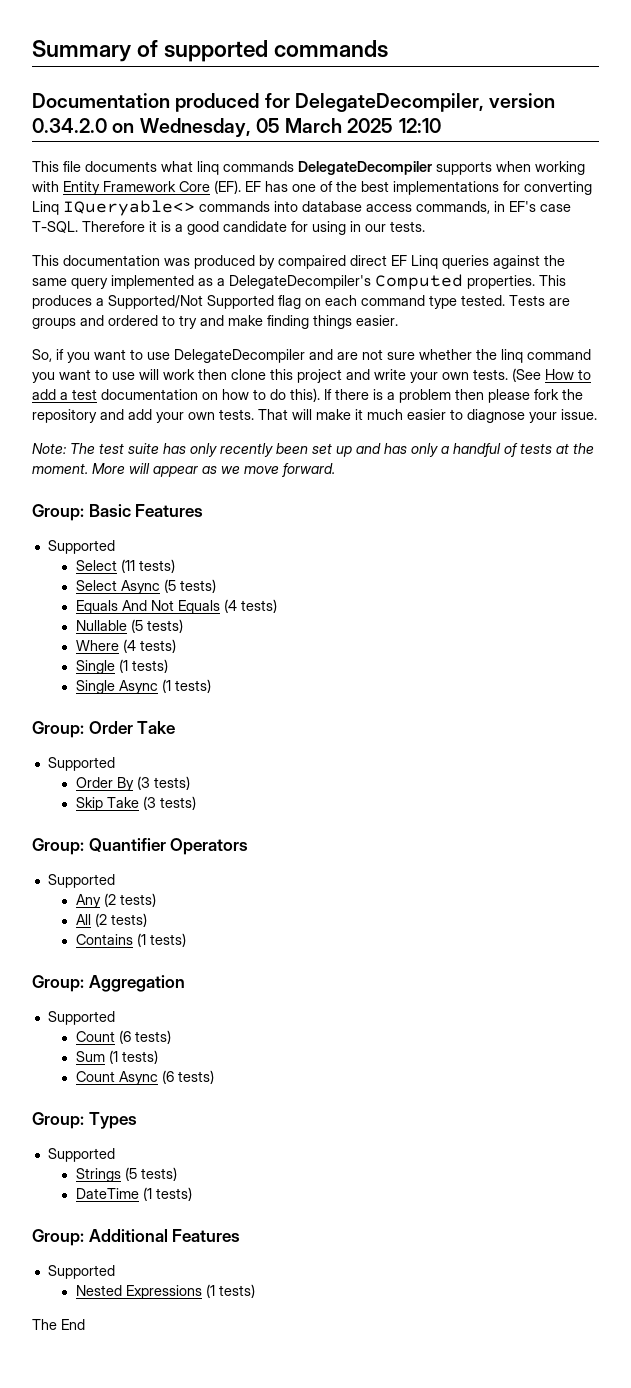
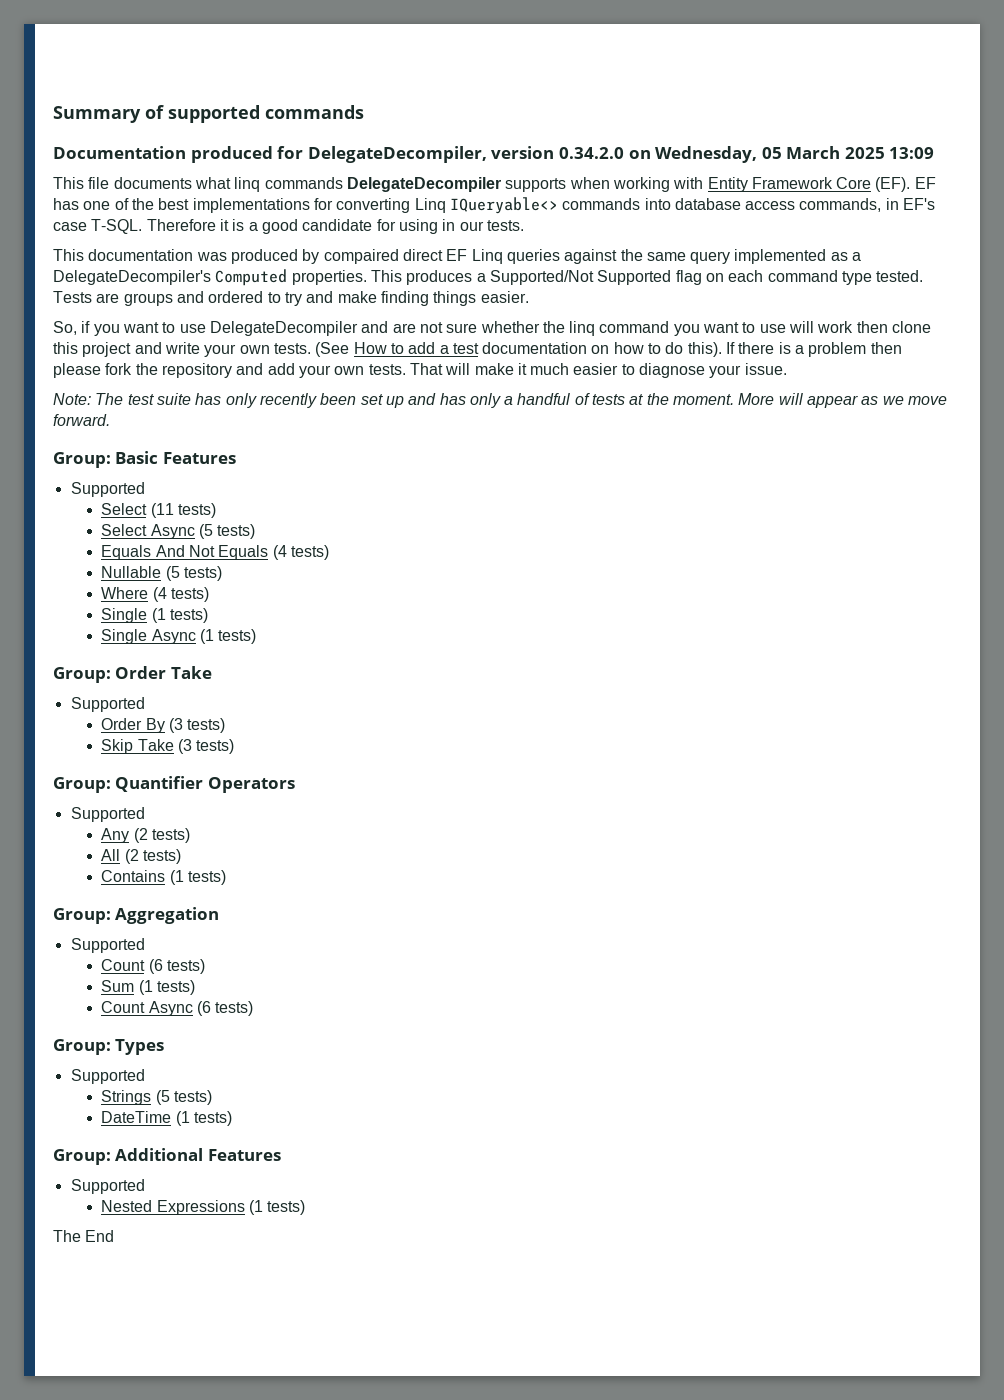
[398,118,441,133] 12:10 -> [889,147,935,159] 13:09

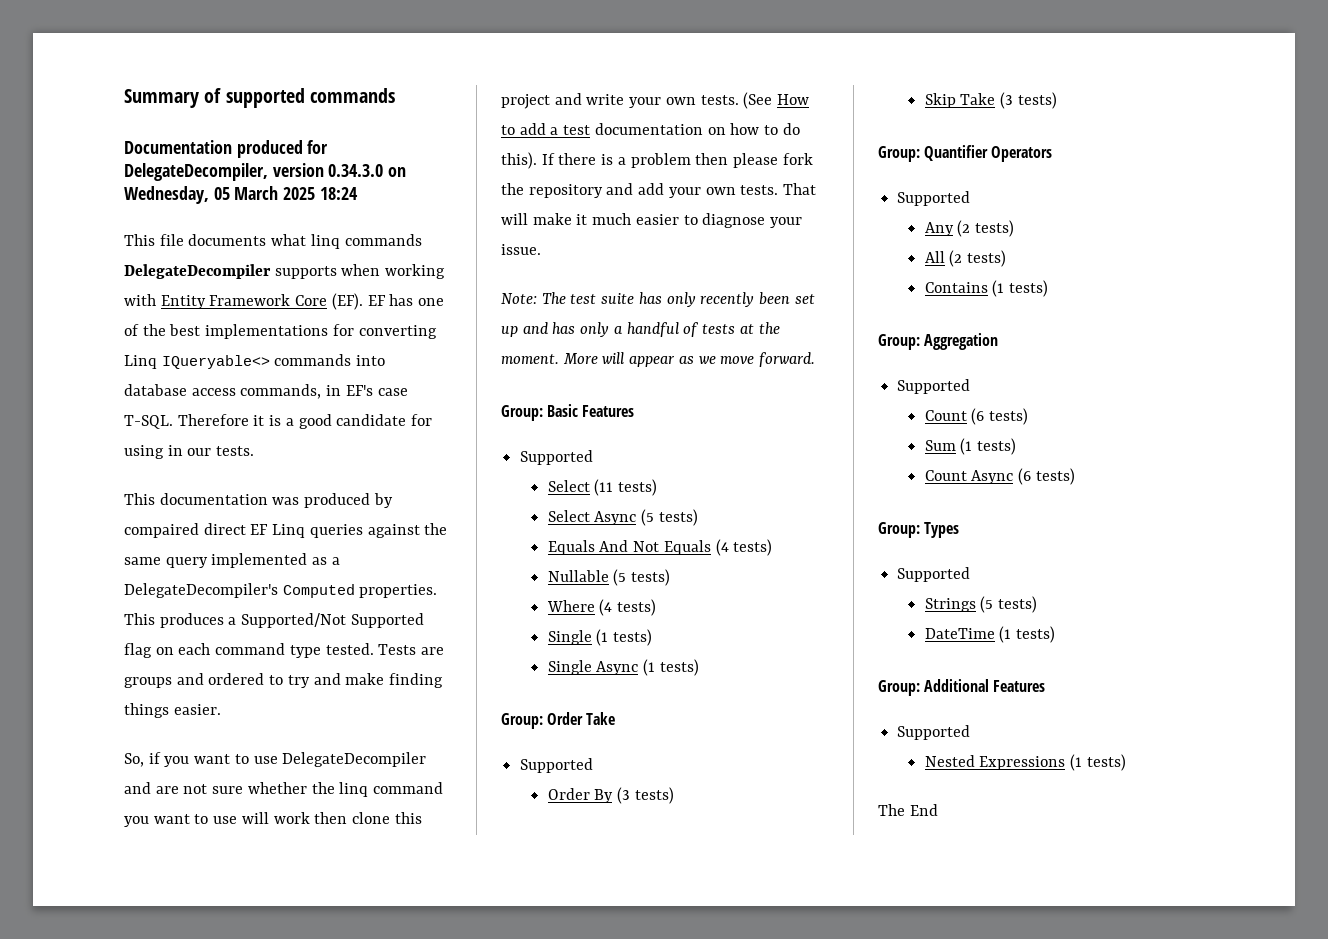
[558,147,624,159] 0.34.2.0 -> [328,164,384,177] 0.34.3.0
[889,147,935,159] 13:09 -> [319,187,358,200] 18:24

